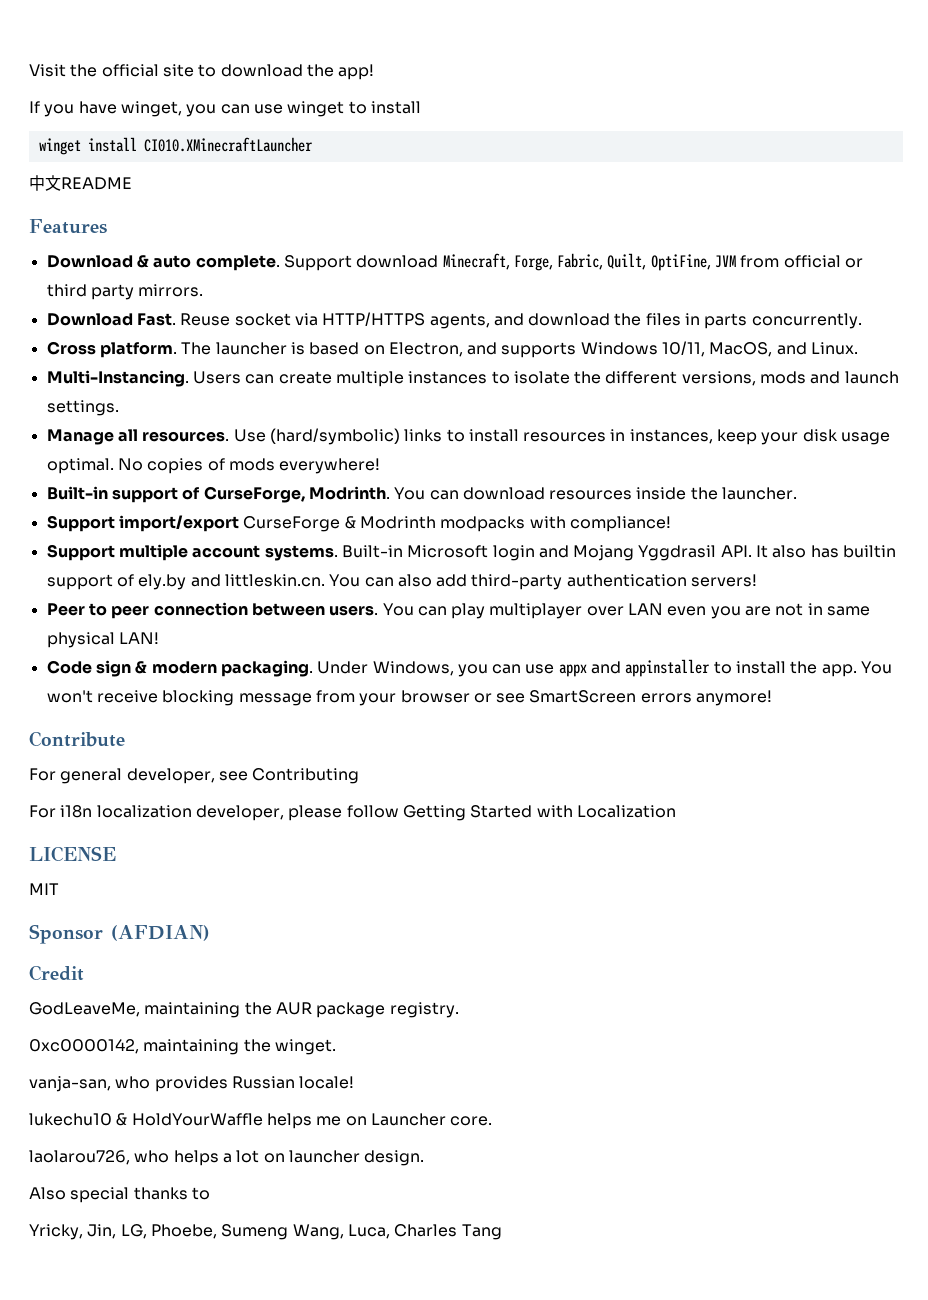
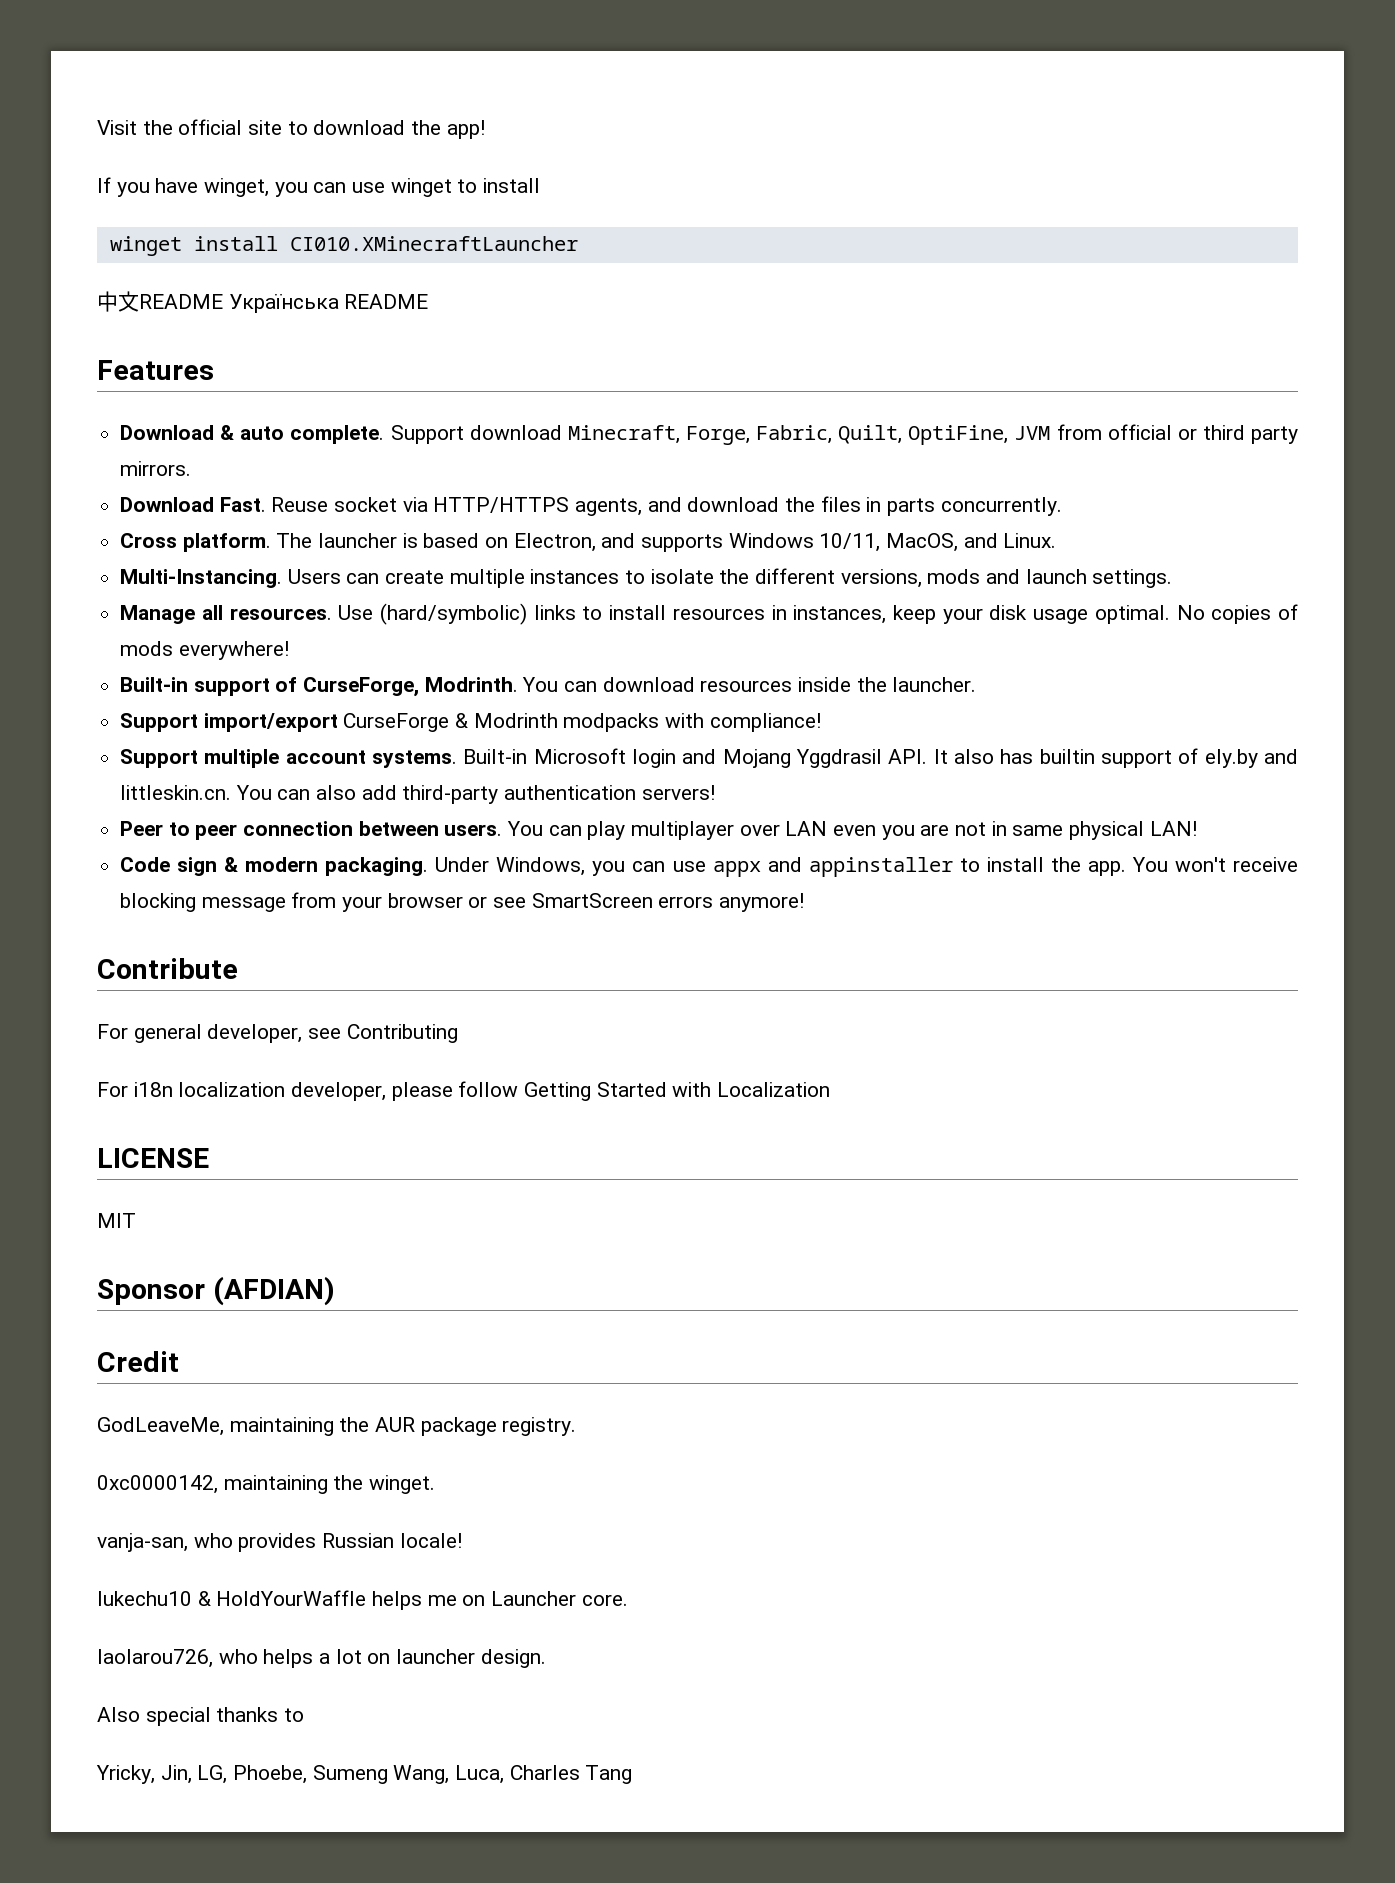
(132, 183) none -> [228,294,429,313] Українська README

